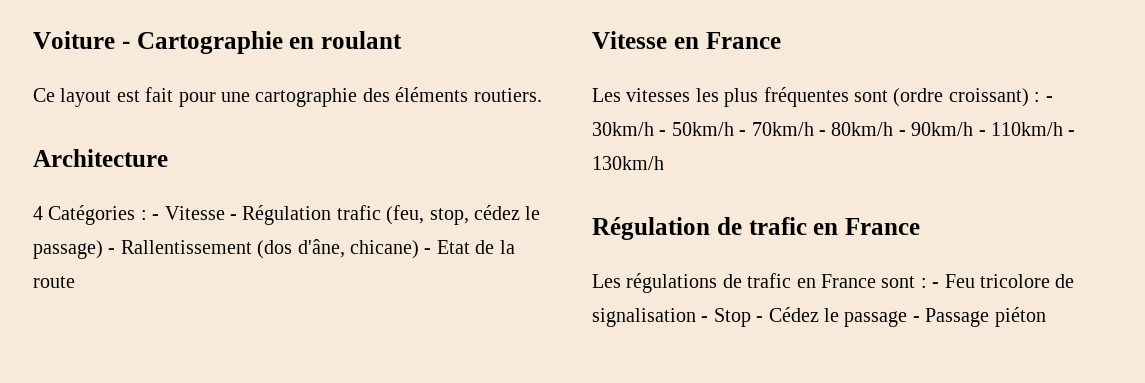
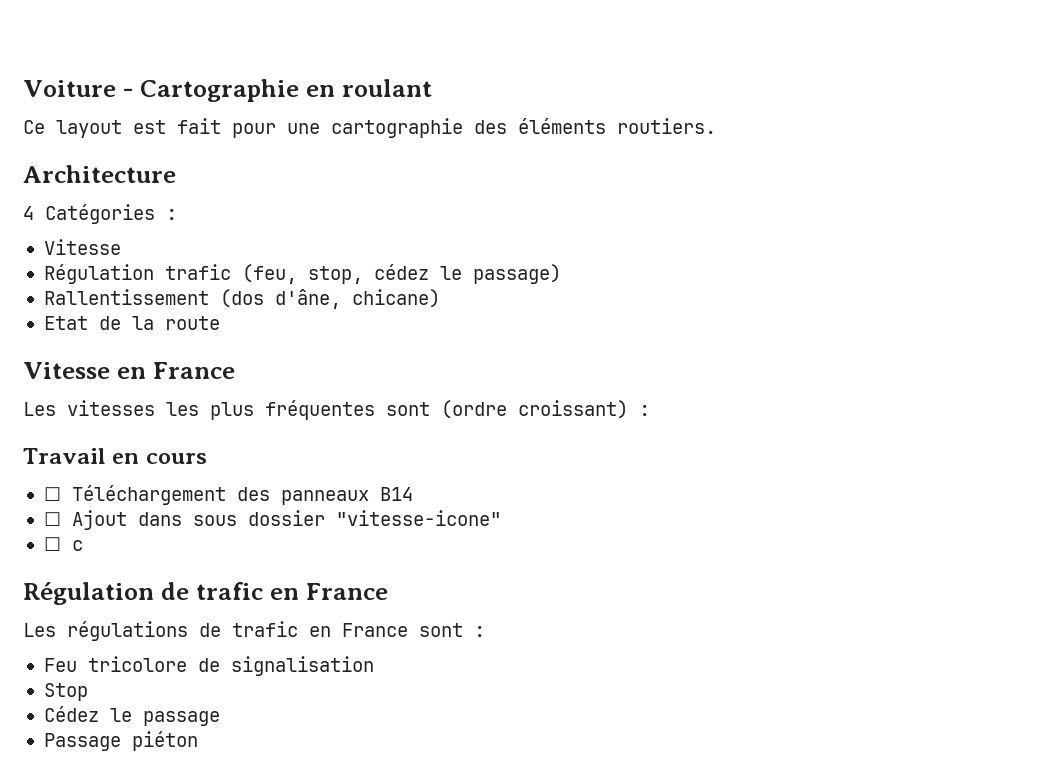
[152,206,238,220] - Vitesse - -> [43,239,121,255] // Vitesse //
[108,248,116,254] - -> (561, 274) //
[424,248,432,254] - -> (440, 298) //
[1045,96,1053,102] [592,122,1076,136] [592,156,664,170] - 30km/h - 50km/h - 70km/h - 80km/h - 90km/h - 110km/h - 130km/h -> [23,448,207,464] [43,485,413,505] [43,510,501,530] [43,537,83,551] // Travail en cours // ☐ Téléchargement des panneaux B14 // ☐ Ajout dans sous dossier "vitesse-icone" // ☐ c
[932,282,940,288] - -> (485, 631) //
[701,316,709,322] - -> (374, 666) //
[756,316,764,322] - -> (88, 692) //
[912,316,920,322] - -> (220, 718) //

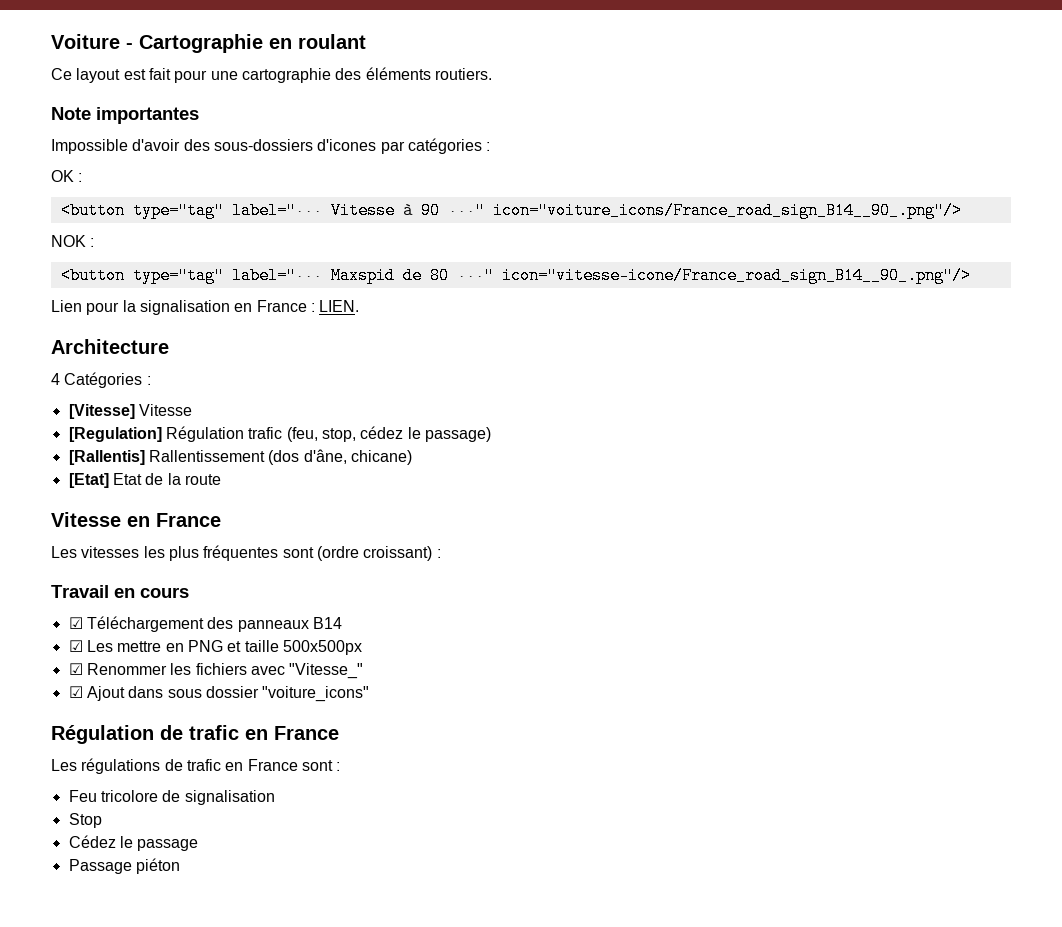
(716, 126) none -> [51,107,199,124] [51,138,491,154] [51,170,83,182] [60,202,962,219] [51,235,95,247] [60,267,971,284] [51,300,360,315] // Note importantes // Impossible d'avoir des sous-dossiers d'icones par catégories : // OK : // <button type="tag" label="··· Vitesse à 90 ···" icon="voiture_icons/France_road_sign_B14__90_.png"/> // NOK : // <button type="tag" label="··· Maxspid de 80 ···" icon="vitesse-icone/France_road_sign_B14__90_.png"/> // Lien pour la signalisation en France : LIEN.
(177, 214) none -> [68,404,135,419] [Vitesse]
(121, 247) none -> [68,427,162,442] [Regulation]
(561, 274) none -> [68,450,145,465] [Rallentis]
(440, 298) none -> [68,473,109,488] [Etat]
[43,487,61,501] ☐ -> [68,617,83,629] ☑
[43,512,61,526] ☐ -> [68,640,362,655] [68,663,364,679] [68,686,83,698] ☑ Les mettre en PNG et taille 500x500px // ☑ Renommer les fichiers avec "Vitesse_" // ☑
[335,510,501,526] [43,537,83,551] "vitesse-icone" // ☐ c -> [262,686,370,702] "voiture_icons"

